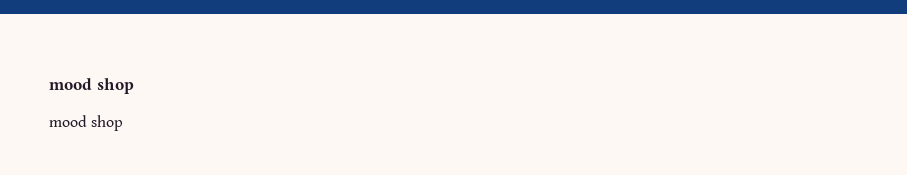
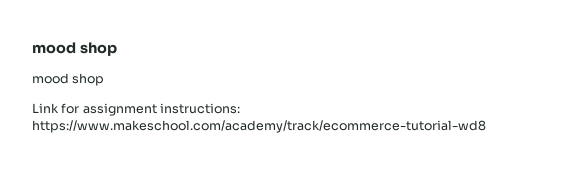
(124, 123) none -> [32,103,241,116] [32,120,486,133] // Link for assignment instructions: https://www.makeschool.com/academy/track/ecommerce-tutorial-wd8

